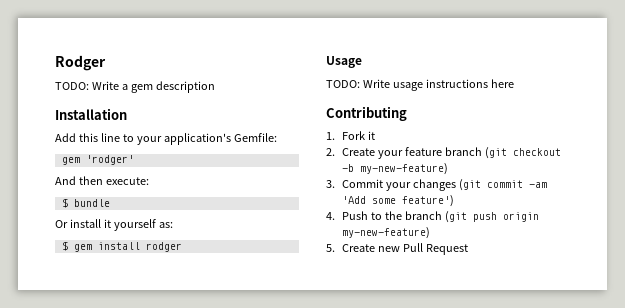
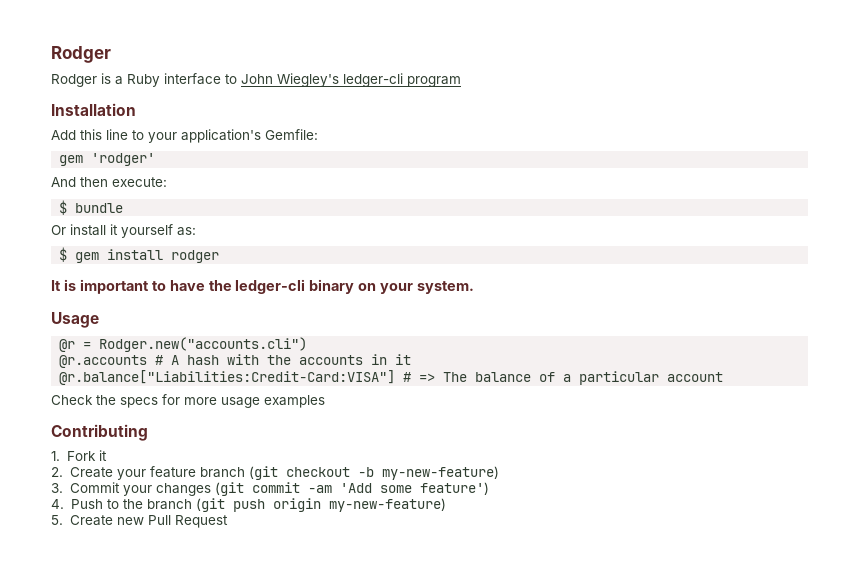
[55,81,215,93] TODO: Write a gem description -> [51,73,461,87] Rodger is a Ruby interface to John Wiegley's ledger-cli program
[326,56,362,68] [326,79,514,91] Usage // TODO: Write usage instructions here -> [51,279,475,294] [51,312,99,328] [59,337,308,352] [59,354,412,368] [59,370,724,385] [51,394,325,408] It is important to have the ledger-cli binary on your system. // Usage // @r = Rodger.new("accounts.cli") // @r.accounts # A hash with the accounts in it // @r.balance["Liabilities:Credit-Card:VISA"] # => The balance of a particular account // Check the specs for more usage examples

